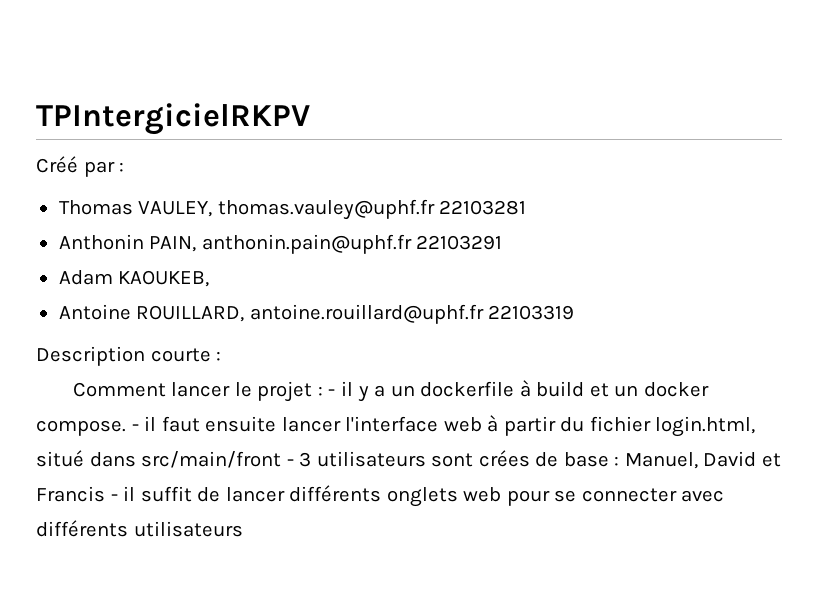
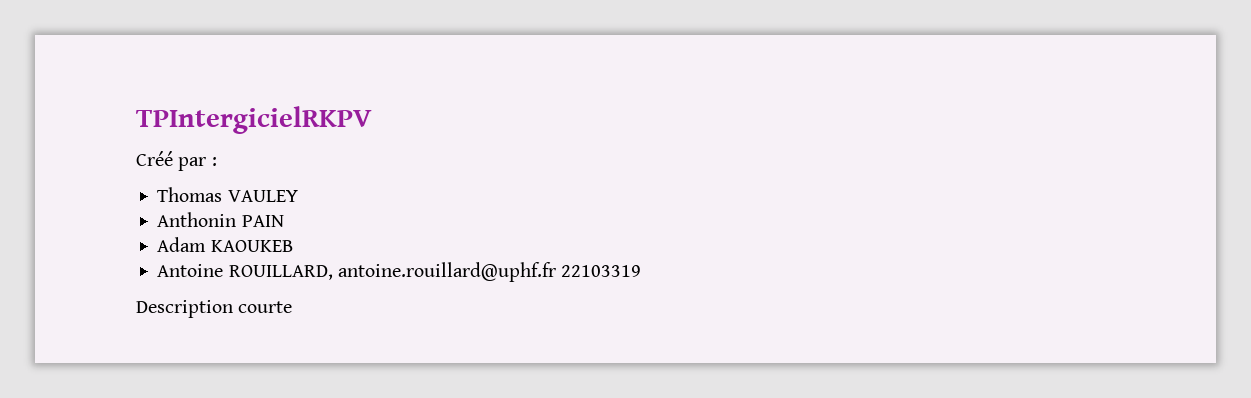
[138,199,527,220] [58,234,503,254] VAULEY, thomas.vauley@uphf.fr 22103281 // Anthonin PAIN, anthonin.pain@uphf.fr 22103291 -> [227,190,298,202] [157,212,284,227] VAULEY // Anthonin PAIN
[118,270,210,287] KAOUKEB, -> [210,240,293,252] KAOUKEB
[216,351,222,361] [72,380,709,402] [36,415,756,437] [36,450,781,469] [36,485,725,507] [36,520,243,537] : // Comment lancer le projet : - il y a un dockerfile à build et un docker compose. - il faut ensuite lancer l'interface web à partir du fichier login.html, situé dans src/main/front - 3 utilisateurs sont crées de base : Manuel, David et Francis - il suffit de lancer différents onglets web pour se connecter avec différents utilisateurs -> (293, 307) none

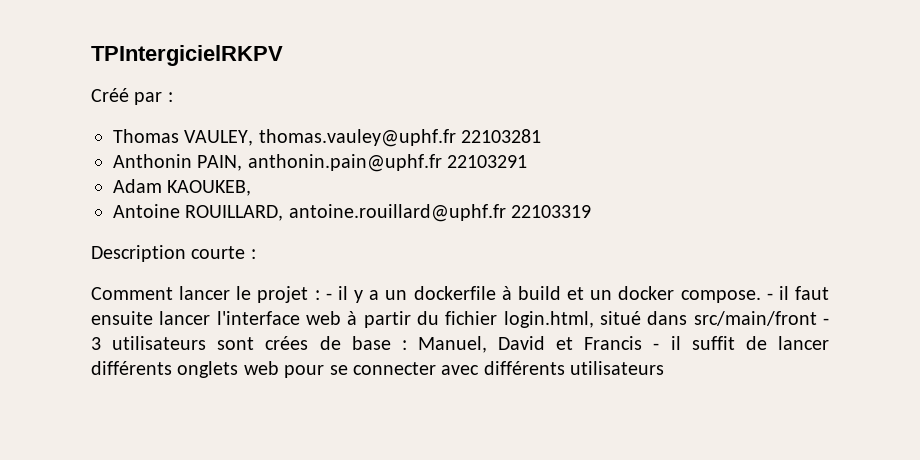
[227,190,298,202] [157,212,284,227] VAULEY // Anthonin PAIN -> [184,129,542,147] [113,154,528,172] VAULEY, thomas.vauley@uphf.fr 22103281 // Anthonin PAIN, anthonin.pain@uphf.fr 22103291
[210,240,293,252] KAOUKEB -> [167,180,252,196] KAOUKEB,
(293, 307) none -> [250,249,256,259] [91,286,829,303] [91,311,830,328] [91,336,829,353] [91,361,665,378] : // Comment lancer le projet : - il y a un dockerfile à build et un docker compose. - il faut ensuite lancer l'interface web à partir du fichier login.html, situé dans src/main/front - 3 utilisateurs sont crées de base : Manuel, David et Francis - il suffit de lancer différents onglets web pour se connecter avec différents utilisateurs

